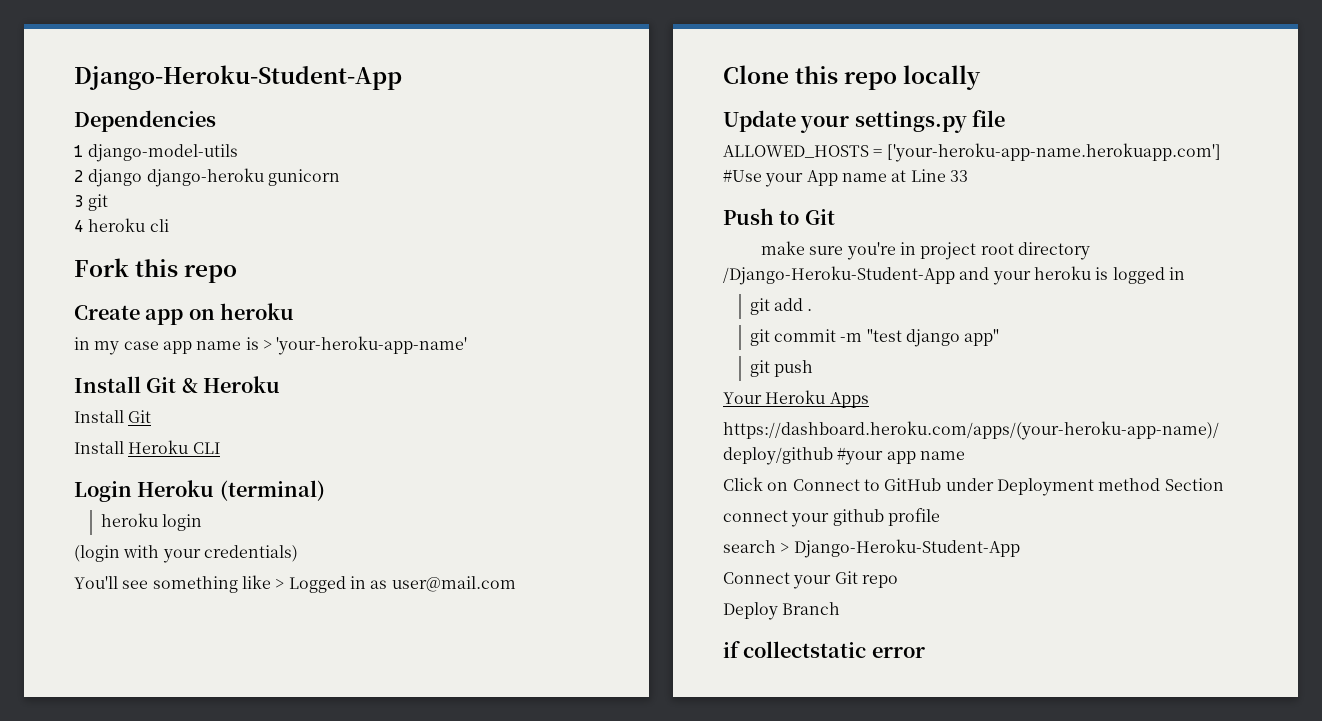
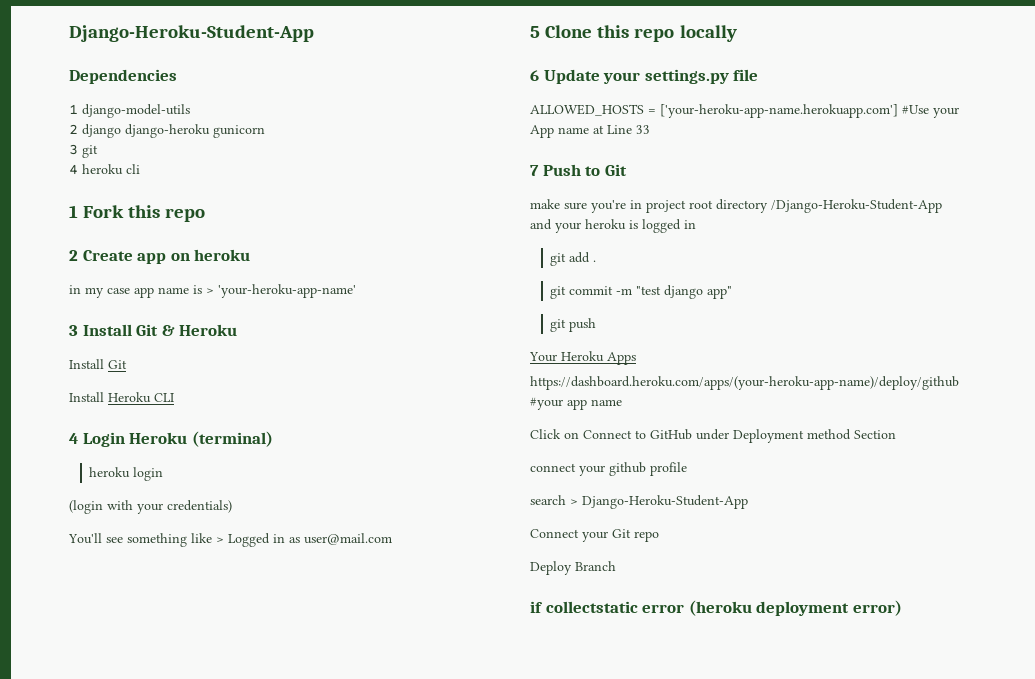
(169, 225) none -> [69,205,78,218] 1
(238, 274) none -> [69,250,78,261] 2
(468, 345) none -> [69,325,78,336] 3
(220, 448) none -> [69,433,78,444] 4
(516, 584) none -> [530,26,540,38] 5
(982, 77) none -> [530,70,539,81] 6
(968, 176) none -> [530,165,539,176] 7
(925, 652) none -> [688,600,902,616] (heroku deployment error)

